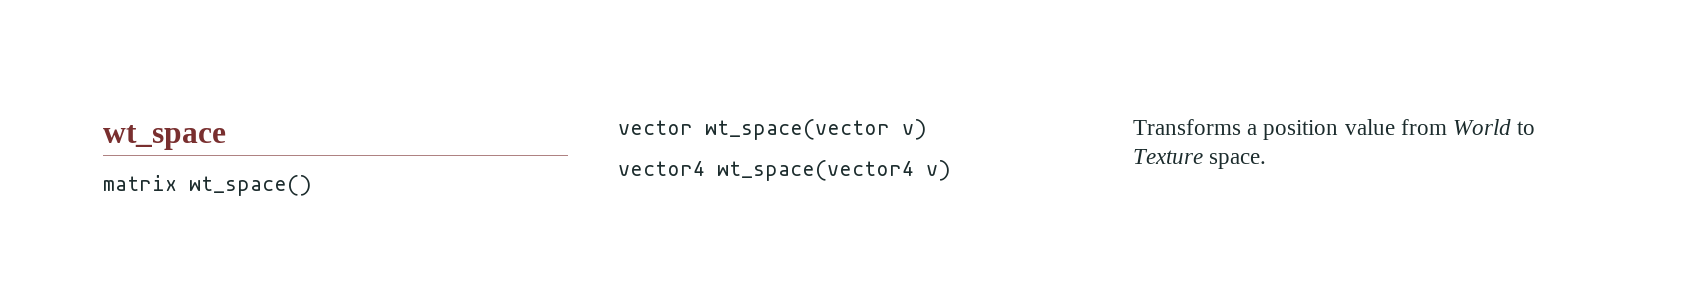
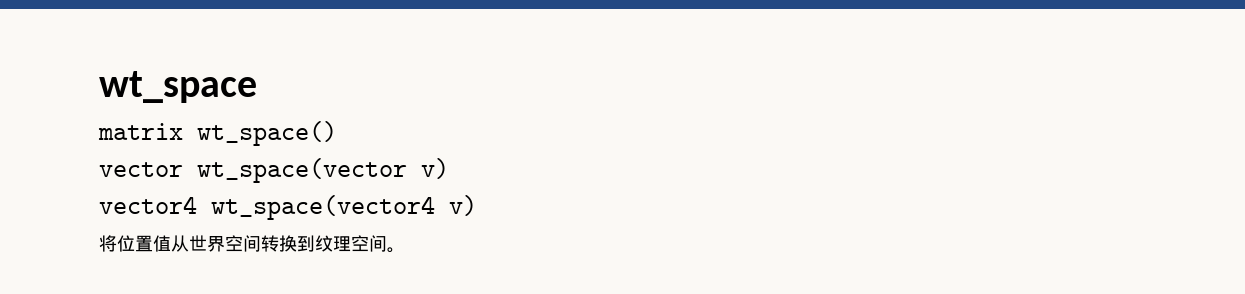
[1133,119,1536,140] [1133,149,1267,169] Transforms a position value from World to Texture space. -> [99,235,405,253] 将位置值从世界空间转换到纹理空间。

